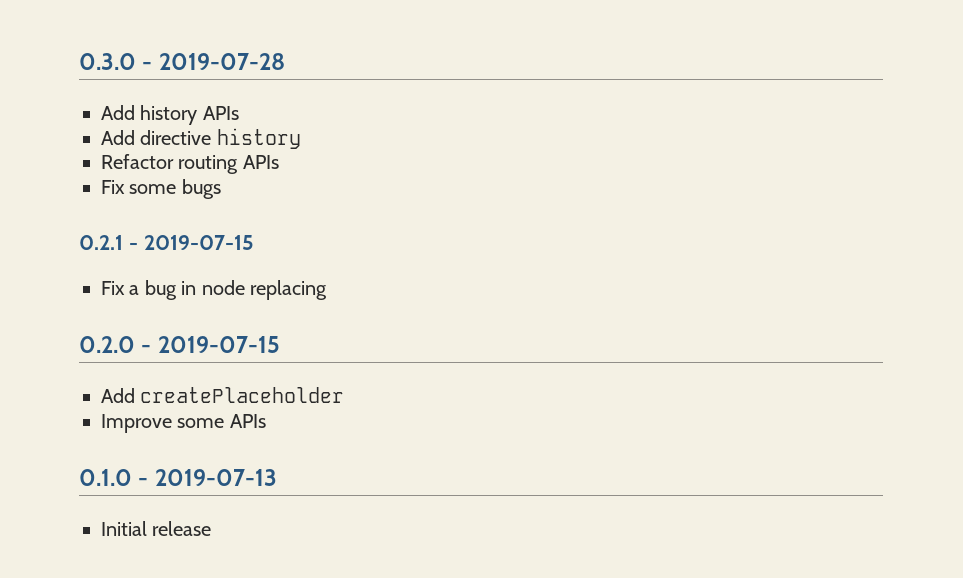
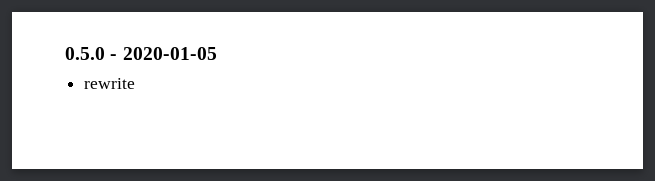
[79,53,285,70] [101,105,239,125] [101,128,301,149] [101,154,279,174] [101,179,221,199] [79,235,254,250] [101,280,327,300] [79,336,280,353] [101,387,345,403] [101,414,266,433] [79,469,277,486] [101,521,212,536] 0.3.0 - 2019-07-28 // Add history APIs // Add directive history // Refactor routing APIs // Fix some bugs // 0.2.1 - 2019-07-15 // Fix a bug in node replacing // 0.2.0 - 2019-07-15 // Add createPlaceholder // Improve some APIs // 0.1.0 - 2019-07-13 // Initial release -> [65,47,217,60] [84,78,136,89] 0.5.0 - 2020-01-05 // rewrite

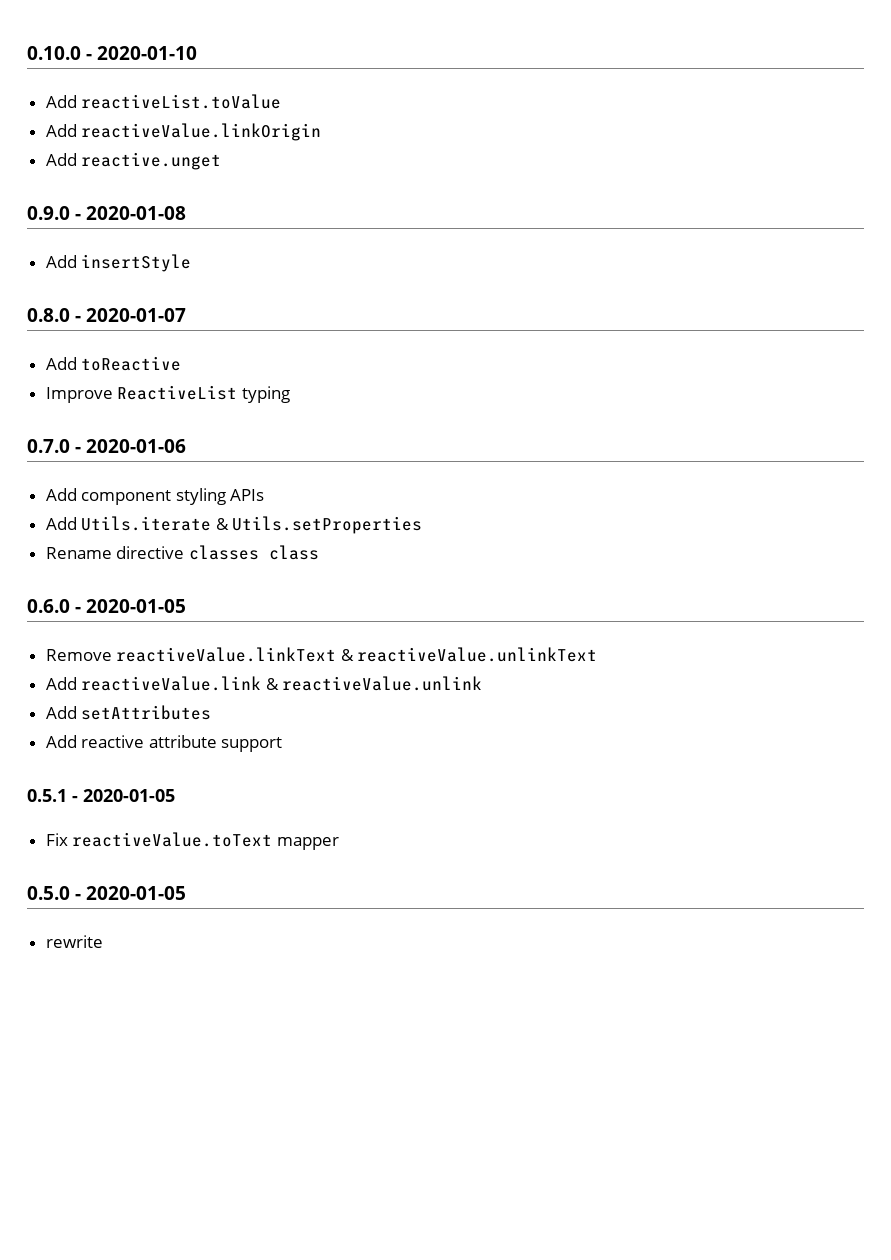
(65, 53) none -> [27,46,197,60] [45,94,282,109] [45,123,322,141] [45,152,222,170] [27,206,186,220] [45,254,192,272] [27,308,186,322] [45,356,182,371] [45,385,290,403] [27,439,186,453] [45,488,265,505] [45,516,423,534] [45,545,319,560] [27,599,186,613] [45,647,598,662] [45,676,483,691] [45,705,212,720] [45,735,283,752] [27,789,175,802] [45,832,339,850] 0.10.0 - 2020-01-10 // Add reactiveList.toValue // Add reactiveValue.linkOrigin // Add reactive.unget // 0.9.0 - 2020-01-08 // Add insertStyle // 0.8.0 - 2020-01-07 // Add toReactive // Improve ReactiveList typing // 0.7.0 - 2020-01-06 // Add component styling APIs // Add Utils.iterate & Utils.setProperties // Rename directive classes class // 0.6.0 - 2020-01-05 // Remove reactiveValue.linkText & reactiveValue.unlinkText // Add reactiveValue.link & reactiveValue.unlink // Add setAttributes // Add reactive attribute support // 0.5.1 - 2020-01-05 // Fix reactiveValue.toText mapper //

